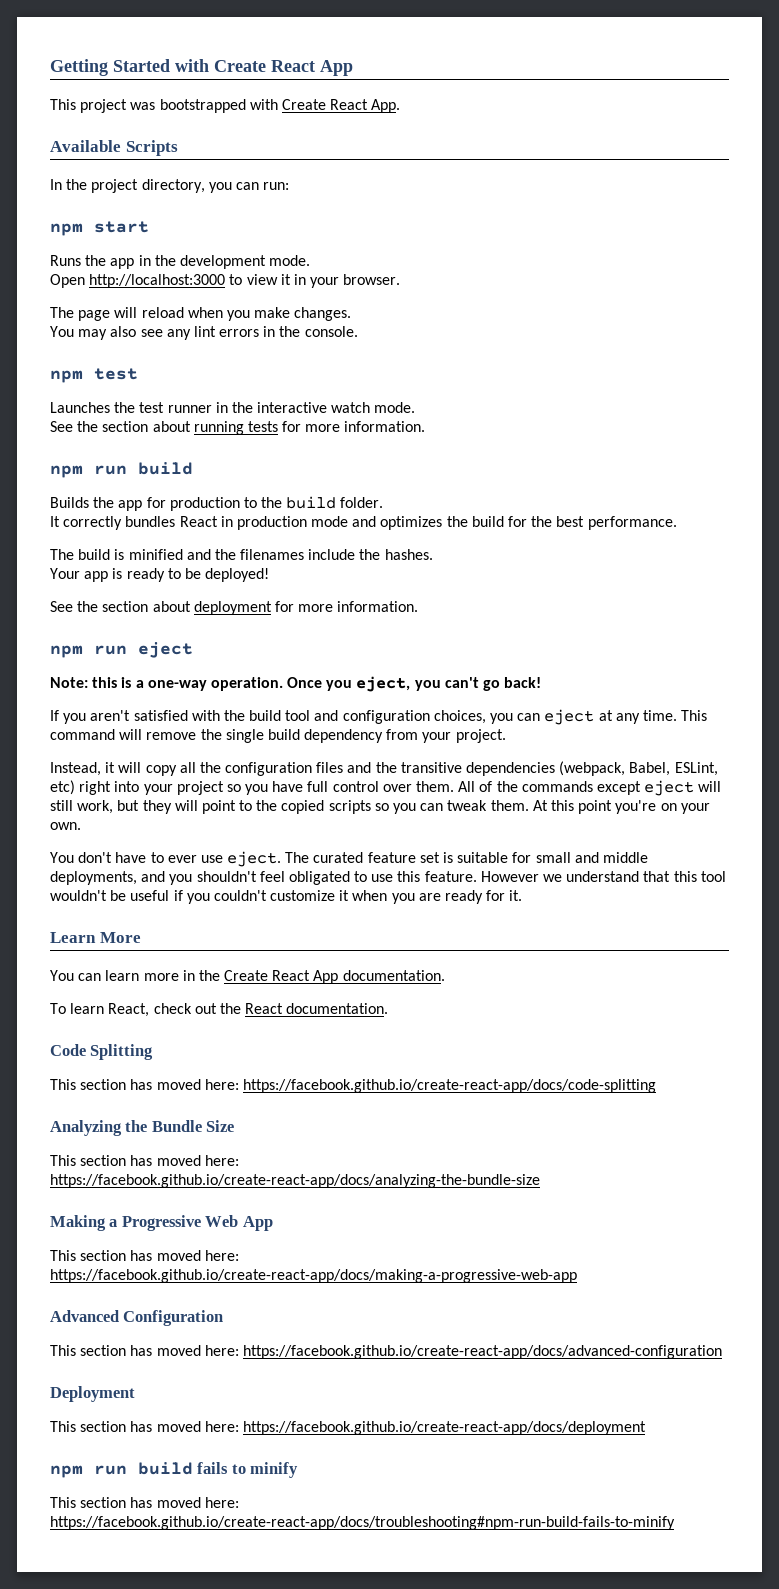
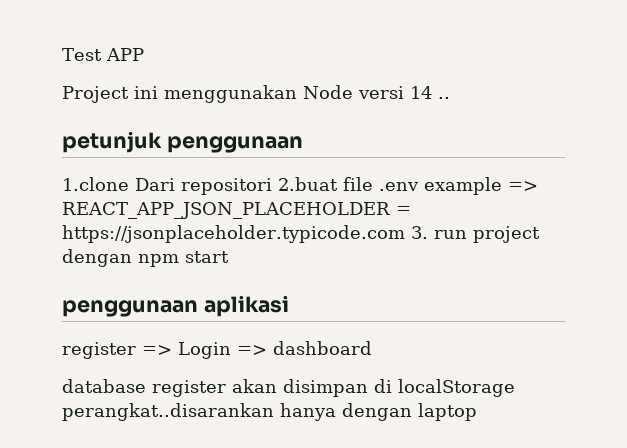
[50,59,353,76] [50,99,401,113] [50,140,178,156] [50,179,290,193] [50,221,149,236] [50,255,311,269] [50,274,401,288] [50,307,352,321] [50,326,358,340] [50,368,138,383] [50,402,416,413] [50,421,426,435] [50,462,193,478] [50,496,384,511] [50,516,677,530] [50,549,433,560] [50,568,270,582] [50,601,419,615] [50,642,193,658] [50,676,542,692] [50,709,708,725] [50,729,506,743] [50,761,718,776] [50,780,722,796] [50,800,710,814] [50,822,81,830] [50,851,648,867] [50,871,726,885] [50,890,523,904] [50,932,141,943] [50,970,445,984] [50,1003,389,1017] [50,1044,154,1060] [50,1079,656,1093] [50,1120,235,1136] [50,1155,239,1166] [50,1174,540,1188] [50,1215,273,1231] [50,1250,239,1261] [50,1269,577,1283] [50,1310,224,1326] [50,1345,722,1359] [50,1386,135,1402] [50,1421,646,1435] [50,1462,299,1478] [50,1497,239,1508] [50,1516,675,1530] Getting Started with Create React App // This project was bootstrapped with Create React App. // Available Scripts // In the project directory, you can run: // npm start // Runs the app in the development mode. // Open http://localhost:3000 to view it in your browser. // The page will reload when you make changes. // You may also see any lint errors in the console. // npm test // Launches the test runner in the interactive watch mode. // See the section about running tests for more information. // npm run build // Builds the app for production to the build folder. // It correctly bundles React in production mode and optimizes the build for the best performance. // The build is minified and the filenames include the hashes. // Your app is ready to be deployed! // See the section about deployment for more information. // npm run eject // Note: this is a one-way operation. Once you eject, you can't go back! // If you aren't satisfied with the build tool and configuration choices, you can eject at any time. This command will remove the single build dependency from your project. // Instead, it will copy all the configuration files and the transitive dependencies (webpack, Babel, ESLint, etc) right into your project so you have full control over them. All of the commands except eject will still work, but they will point to the copied scripts so you can tweak them. At this point you're on your own. // You don't have to ever use eject. The curated feature set is suitable for small and middle deployments, and you shouldn't feel obligated to use this feature. However we understand that this tool wouldn't be useful if you couldn't customize it when you are ready for it. // Learn More // You can learn more in the Create React App documentation. // To learn React, check out the React documentation. // Code Splitting // This section has moved here: https://facebook.github.io/create-react-app/docs/code-splitting // Analyzing the Bundle Size // This section has moved here: https://facebook.github.io/create-react-app/docs/analyzing-the-bundle-size // Making a Progressive Web App // This section has moved here: https://facebook.github.io/create-react-app/docs/making-a-progressive-web-app // Advanced Configuration // This section has moved here: https://facebook.github.io/create-react-app/docs/advanced-configuration // Deployment // This section has moved here: https://facebook.github.io/create-react-app/docs/deployment // npm run build fails to minify // This section has moved here: https://facebook.github.io/create-react-app/docs/troubleshooting#npm-run-build-fails-to-minify -> [62,48,144,61] [62,85,450,103] [62,131,303,153] [62,177,538,195] [62,202,411,219] [62,225,540,243] [62,249,229,267] [62,295,289,317] [62,341,372,359] [62,379,515,397] [62,403,477,421] Test APP // Project ini menggunakan Node versi 14 .. // petunjuk penggunaan // 1.clone Dari repositori 2.buat file .env example => REACT_APP_JSON_PLACEHOLDER = https://jsonplaceholder.typicode.com 3. run project dengan npm start // penggunaan aplikasi // register => Login => dashboard // database register akan disimpan di localStorage perangkat..disarankan hanya dengan laptop

